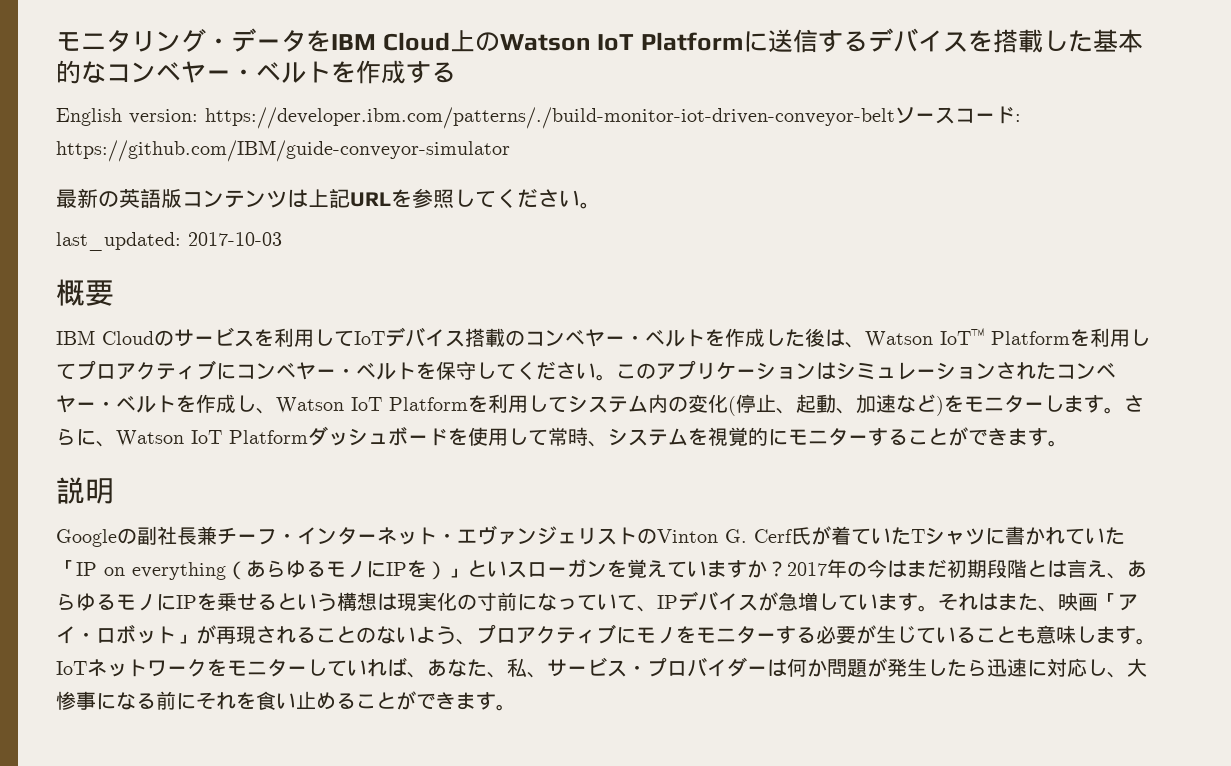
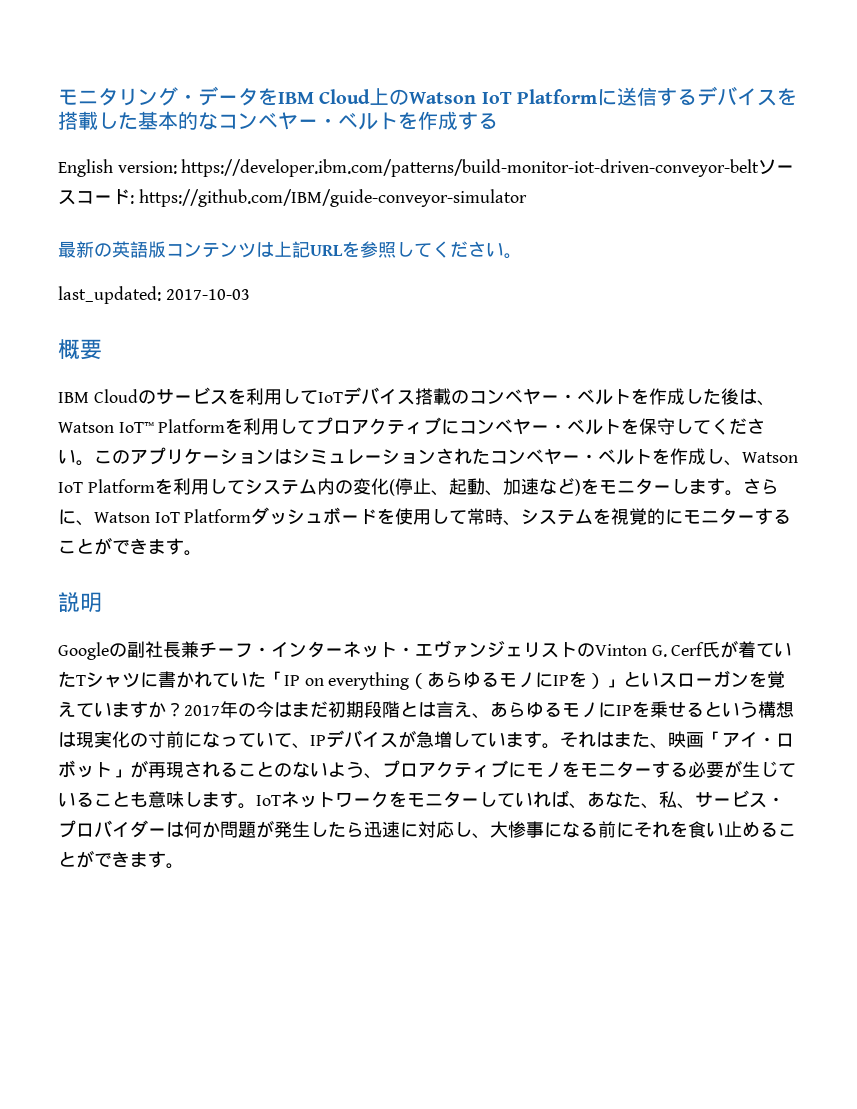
[205,107,895,129] https://developer.ibm.com/patterns/./build-monitor-iot-driven-conveyor-belt -> [181,159,760,177] https://developer.ibm.com/patterns/build-monitor-iot-driven-conveyor-belt

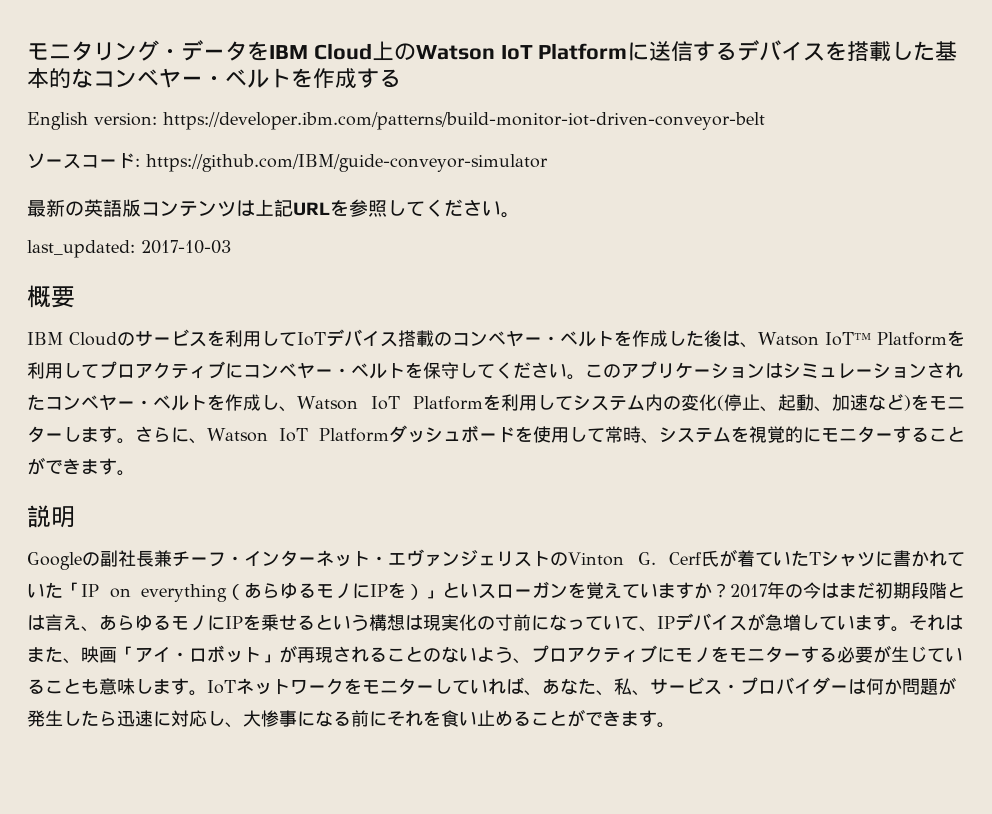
(760, 168) none -> (765, 121) //

